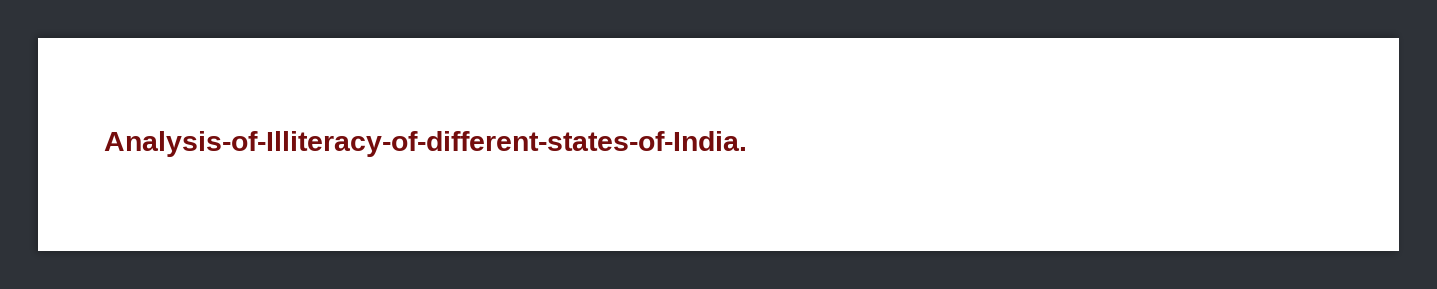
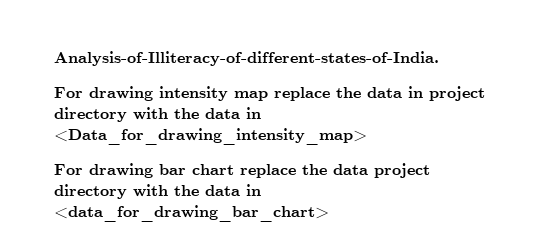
(747, 144) none -> [54,86,485,101] [54,107,261,122] [54,128,367,145] [54,163,430,178] [54,184,261,199] [54,205,329,222] // For drawing intensity map replace the data in project directory with the data in <Data_for_drawing_intensity_map> // For drawing bar chart replace the data project directory with the data in <data_for_drawing_bar_chart>

